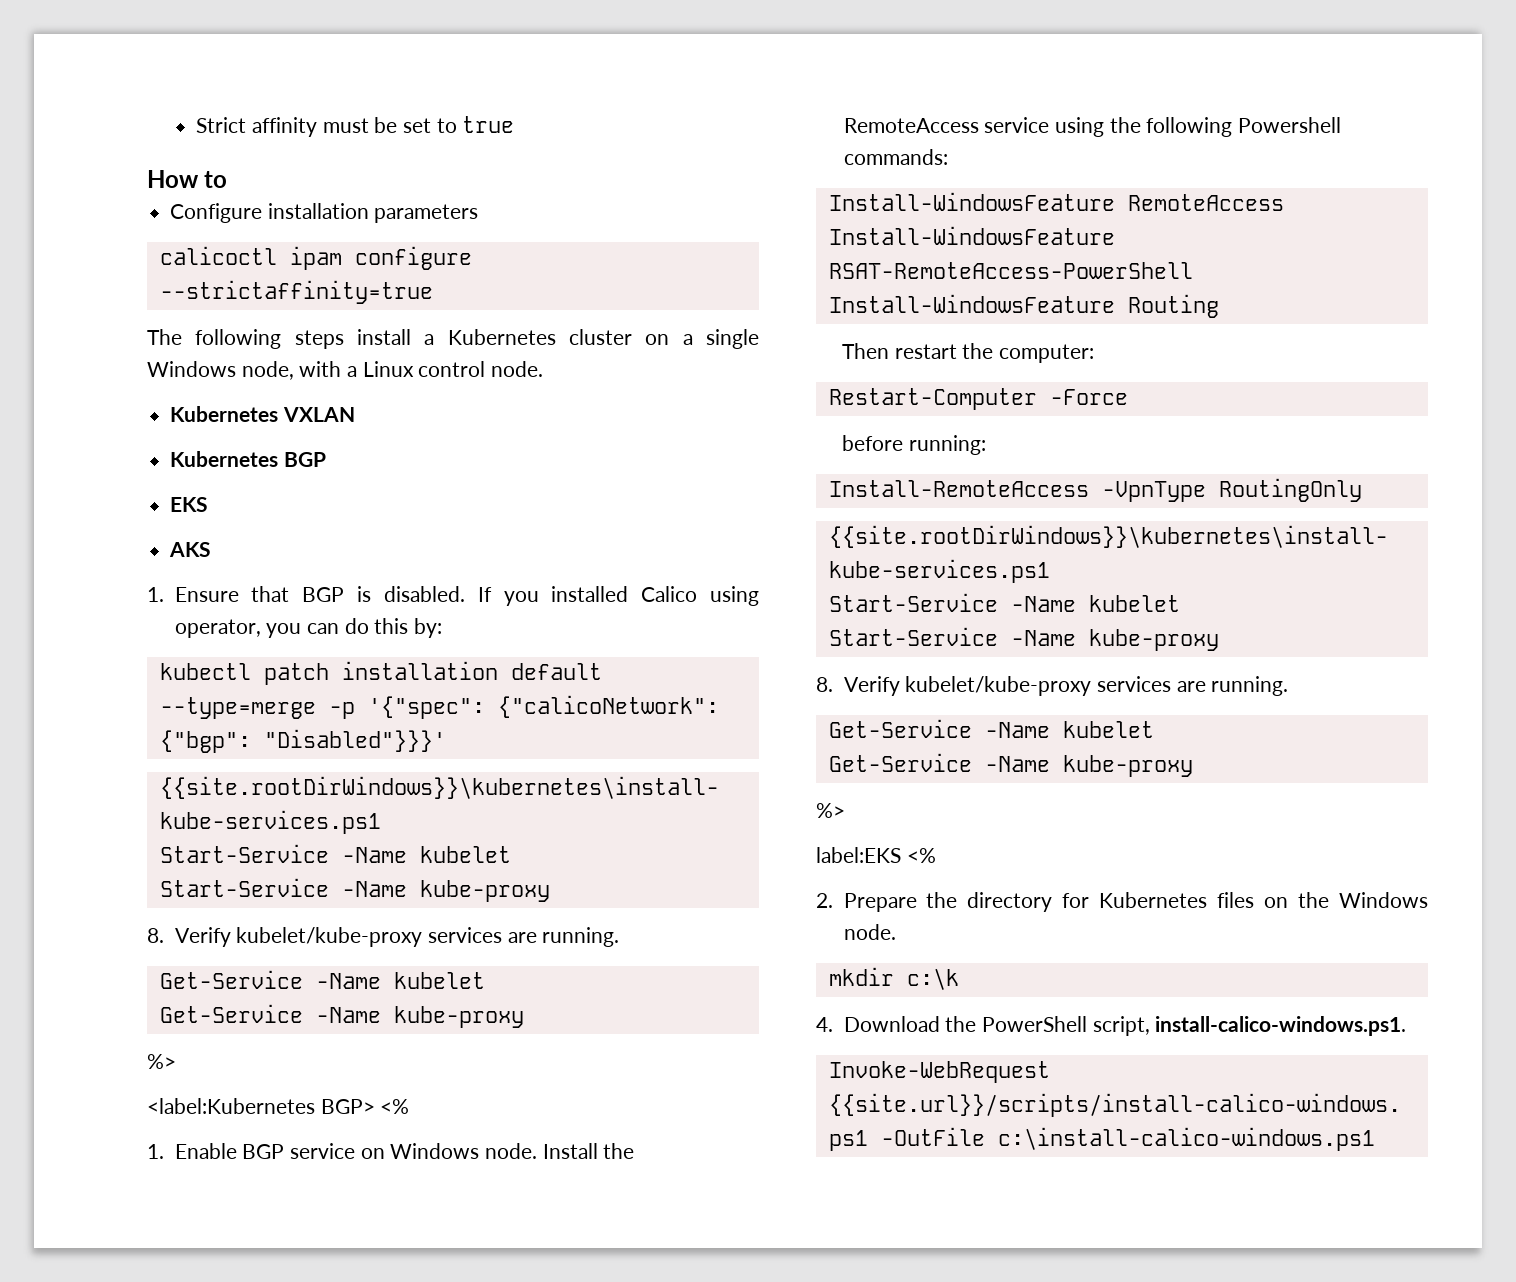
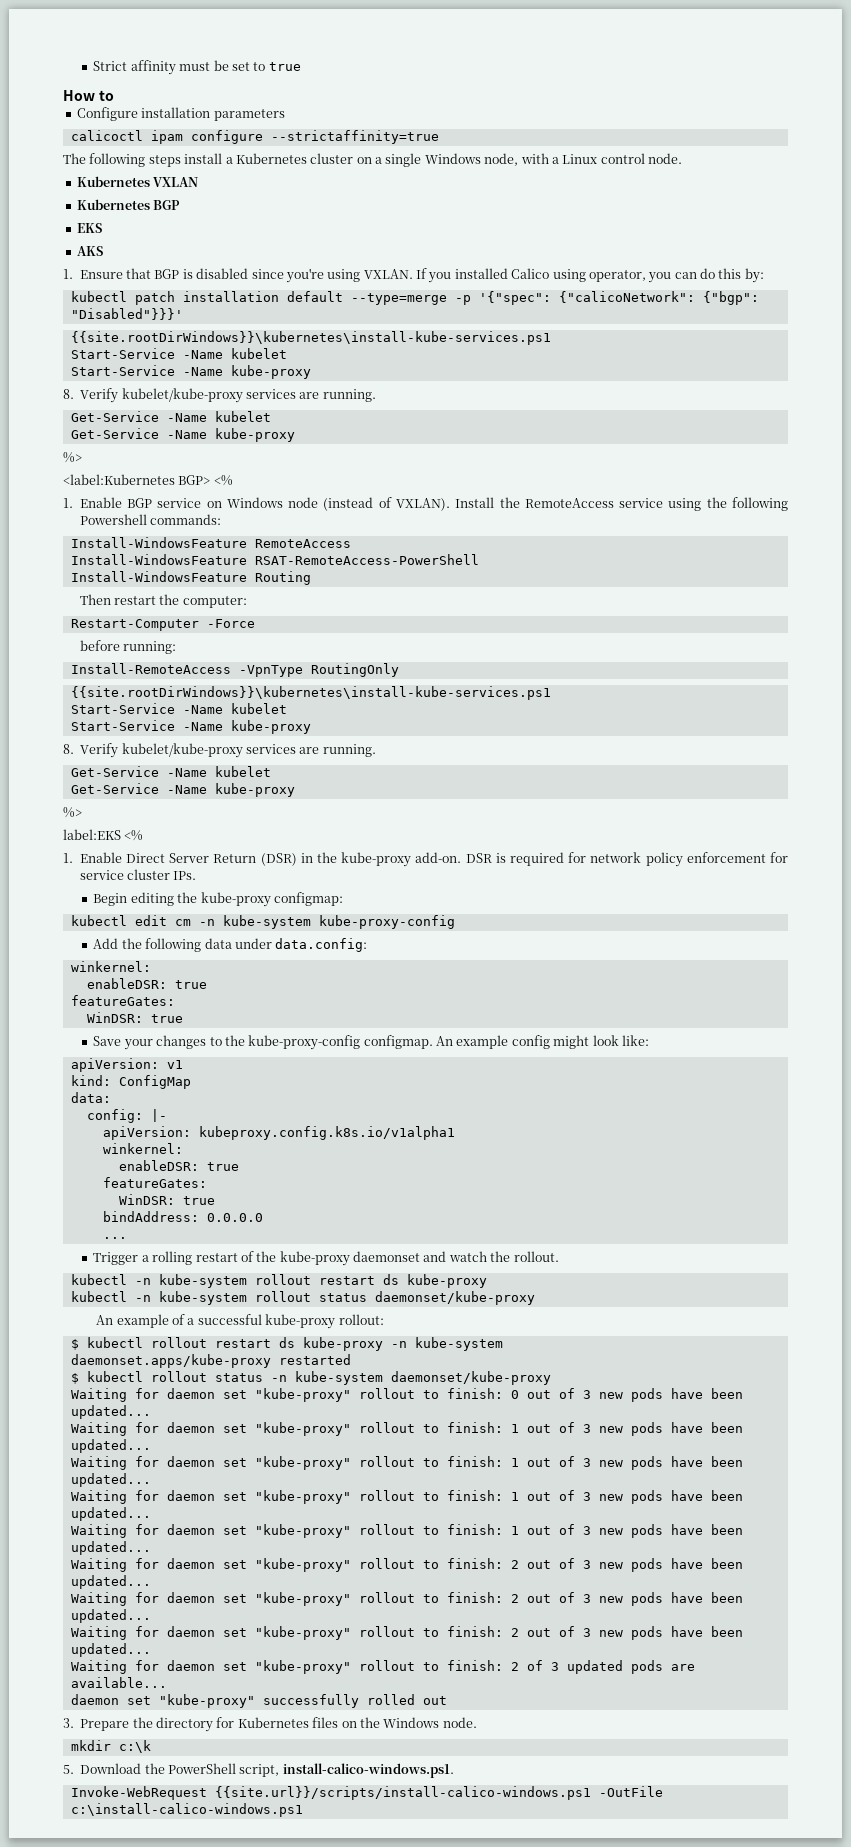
[383,586,465,602] disabled. -> [196,268,413,283] disabled since you're using VXLAN.
[484,1143,537,1159] node. -> [288,497,450,511] node (instead of VXLAN).
[816,893,833,908] 2. -> [63,852,788,867] [79,869,197,880] [93,892,343,907] [70,915,455,929] [93,938,368,952] [70,961,151,972] [86,978,207,989] [70,995,175,1006] [86,1012,183,1023] [93,1035,649,1050] [70,1058,183,1072] [70,1075,191,1089] [70,1092,111,1103] [86,1109,167,1123] [102,1126,455,1140] [102,1143,183,1154] [118,1160,239,1171] [102,1177,207,1188] [118,1194,215,1205] [102,1211,263,1222] [102,1237,127,1239] [93,1251,559,1266] [70,1274,487,1288] [70,1291,535,1305] [96,1314,384,1329] [70,1337,503,1351] [70,1354,351,1368] [70,1371,551,1385] [70,1388,743,1402] [70,1405,151,1419] [70,1422,743,1436] [70,1439,151,1453] [70,1456,743,1470] [70,1473,151,1487] [70,1490,743,1504] [70,1507,151,1521] [70,1524,743,1538] [70,1541,151,1555] [70,1558,743,1572] [70,1575,151,1589] [70,1592,743,1606] [70,1609,151,1623] [70,1626,743,1640] [70,1643,151,1657] [70,1660,695,1674] [70,1677,167,1688] [70,1694,447,1708] [63,1718,74,1728] 1. Enable Direct Server Return (DSR) in the kube-proxy add-on. DSR is required for network policy enforcement for service cluster IPs. // Begin editing the kube-proxy configmap: // kubectl edit cm -n kube-system kube-proxy-config // Add the following data under data.config: // winkernel: // enableDSR: true // featureGates: // WinDSR: true // Save your changes to the kube-proxy-config configmap. An example config might look like: // apiVersion: v1 // kind: ConfigMap // data: // config: |- // apiVersion: kubeproxy.config.k8s.io/v1alpha1 // winkernel: // enableDSR: true // featureGates: // WinDSR: true // bindAddress: 0.0.0.0 // ... // Trigger a rolling restart of the kube-proxy daemonset and watch the rollout. // kubectl -n kube-system rollout restart ds kube-proxy // kubectl -n kube-system rollout status daemonset/kube-proxy // An example of a successful kube-proxy rollout: // $ kubectl rollout restart ds kube-proxy -n kube-system // daemonset.apps/kube-proxy restarted // $ kubectl rollout status -n kube-system daemonset/kube-proxy // Waiting for daemon set "kube-proxy" rollout to finish: 0 out of 3 new pods have been updated... // Waiting for daemon set "kube-proxy" rollout to finish: 1 out of 3 new pods have been updated... // Waiting for daemon set "kube-proxy" rollout to finish: 1 out of 3 new pods have been updated... // Waiting for daemon set "kube-proxy" rollout to finish: 1 out of 3 new pods have been updated... // Waiting for daemon set "kube-proxy" rollout to finish: 1 out of 3 new pods have been updated... // Waiting for daemon set "kube-proxy" rollout to finish: 2 out of 3 new pods have been updated... // Waiting for daemon set "kube-proxy" rollout to finish: 2 out of 3 new pods have been updated... // Waiting for daemon set "kube-proxy" rollout to finish: 2 out of 3 new pods have been updated... // Waiting for daemon set "kube-proxy" rollout to finish: 2 of 3 updated pods are available... // daemon set "kube-proxy" successfully rolled out // 3.
[816,1017,833,1032] 4. -> [63,1765,74,1774] 5.

